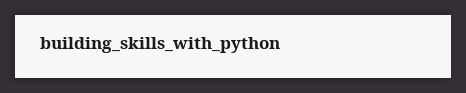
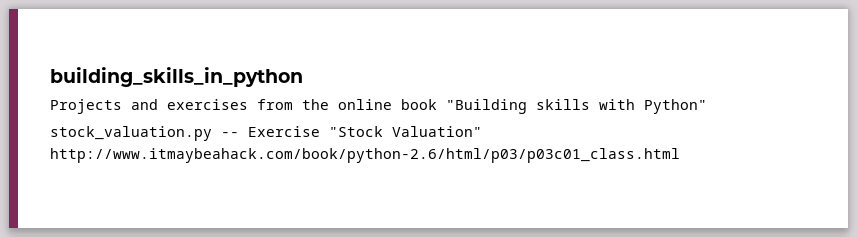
[40,37,280,53] building_skills_with_python -> [50,67,303,87] [50,99,707,114] [50,126,482,141] [50,148,680,163] building_skills_in_python // Projects and exercises from the online book "Building skills with Python" // stock_valuation.py -- Exercise "Stock Valuation" http://www.itmaybeahack.com/book/python-2.6/html/p03/p03c01_class.html

